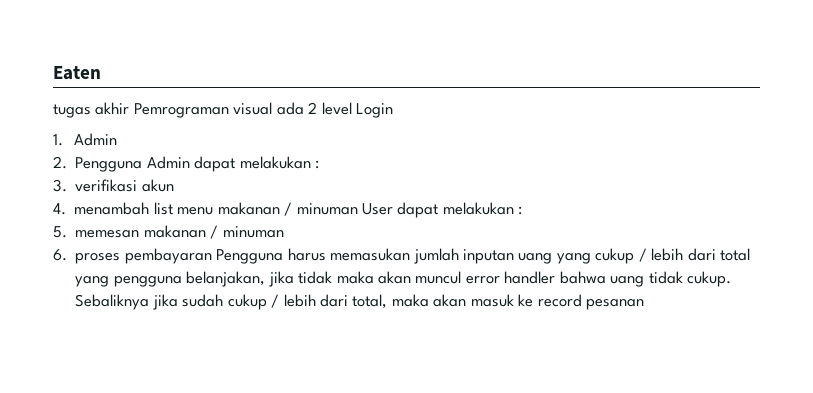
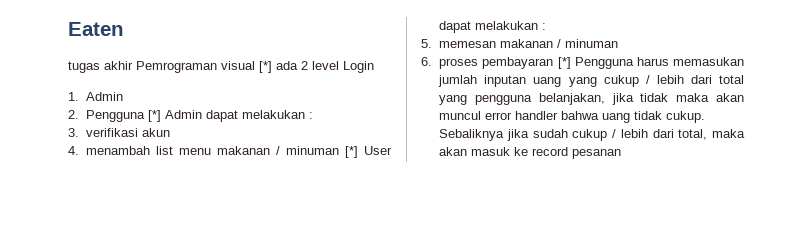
(273, 108) none -> [259,61,272,73] [*]
(143, 164) none -> [148,110,162,122] [*]
(358, 209) none -> [345,146,359,158] [*]
(212, 256) none -> [557,57,571,69] [*]

